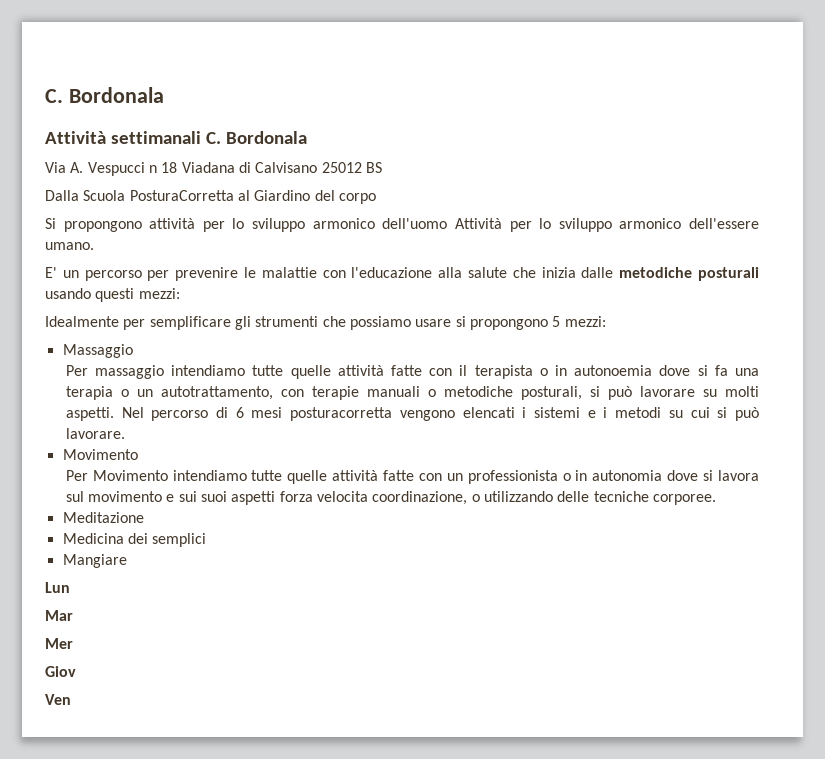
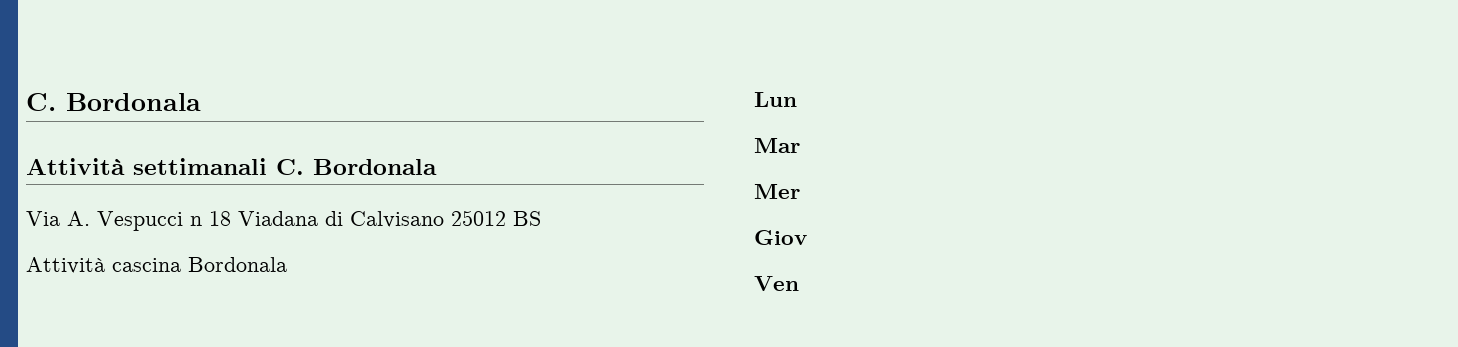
[45,190,376,204] [45,218,760,232] [45,242,94,250] [45,267,759,281] [45,288,180,302] [45,316,606,330] [62,344,133,358] [65,365,759,379] [65,386,759,400] [65,407,760,421] [65,428,125,439] [62,449,138,460] [65,470,759,484] [65,491,716,505] [62,512,144,523] [62,533,207,547] [62,554,127,568] Dalla Scuola PosturaCorretta al Giardino del corpo // Si propongono attività per lo sviluppo armonico dell'uomo Attività per lo sviluppo armonico dell'essere umano. // E' un percorso per prevenire le malattie con l'educazione alla salute che inizia dalle metodiche posturali usando questi mezzi: // Idealmente per semplificare gli strumenti che possiamo usare si propongono 5 mezzi: // Massaggio // Per massaggio intendiamo tutte quelle attività fatte con il terapista o in autonoemia dove si fa una terapia o un autotrattamento, con terapie manuali o metodiche posturali, si può lavorare su molti aspetti. Nel percorso di 6 mesi posturacorretta vengono elencati i sistemi e i metodi su cui si può lavorare. // Movimento // Per Movimento intendiamo tutte quelle attività fatte con un professionista o in autonomia dove si lavora sul movimento e sui suoi aspetti forza velocita coordinazione, o utilizzando delle tecniche corporee. // Meditazione // Medicina dei semplici // Mangiare -> [26,257,287,274] Attività cascina Bordonala

